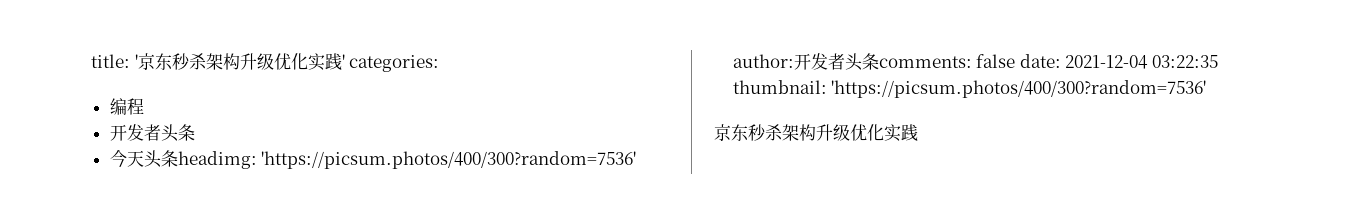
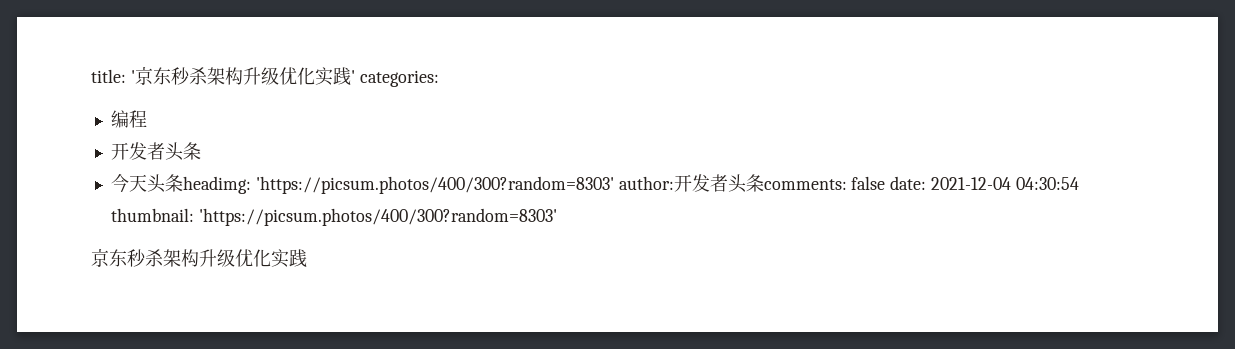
[261,151,637,169] 'https://picsum.photos/400/300?random=7536' -> [255,176,614,194] 'https://picsum.photos/400/300?random=8303'
[1152,55,1219,68] [732,80,1207,98] 03:22:35 thumbnail: 'https://picsum.photos/400/300?random=7536' -> [1015,177,1079,190] [110,208,557,226] 04:30:54 thumbnail: 'https://picsum.photos/400/300?random=8303'

